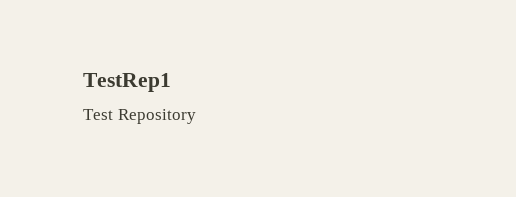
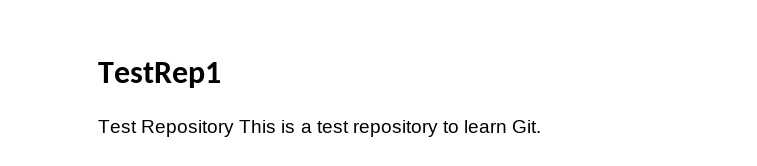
(196, 116) none -> [239,120,542,137] This is a test repository to learn Git.

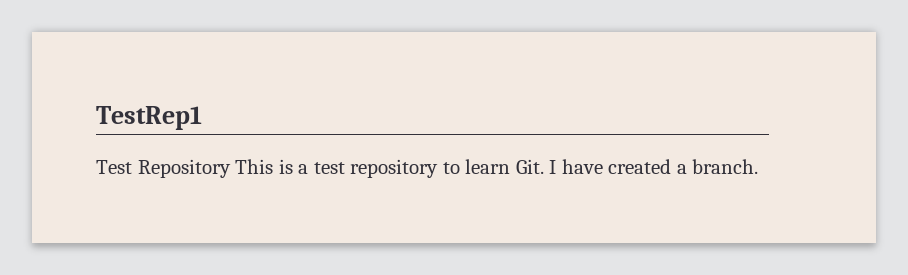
(542, 126) none -> [549,159,759,174] I have created a branch.

